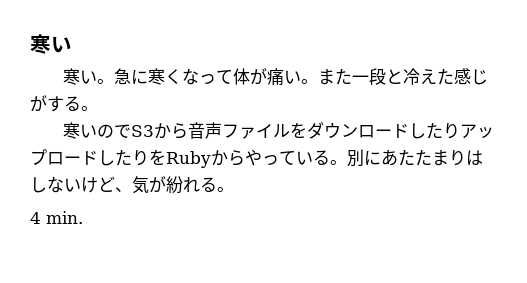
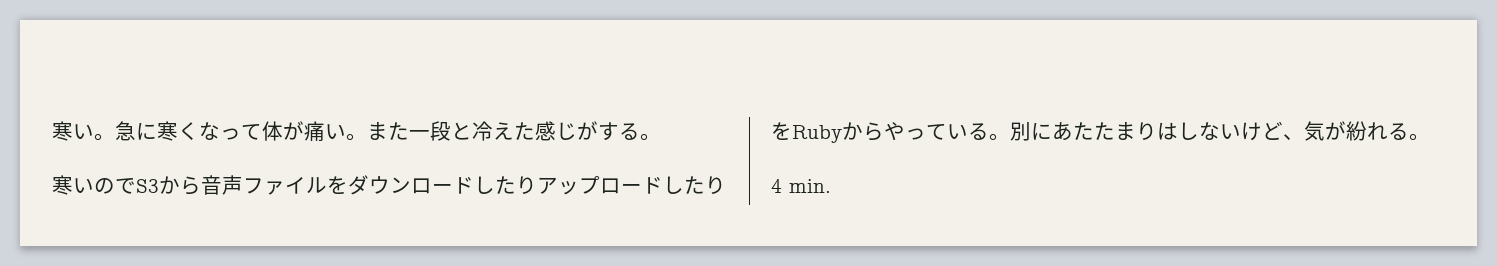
[30,34,72,54] [63,68,98,85] 寒い // 寒い -> [52,121,94,141] 寒い

